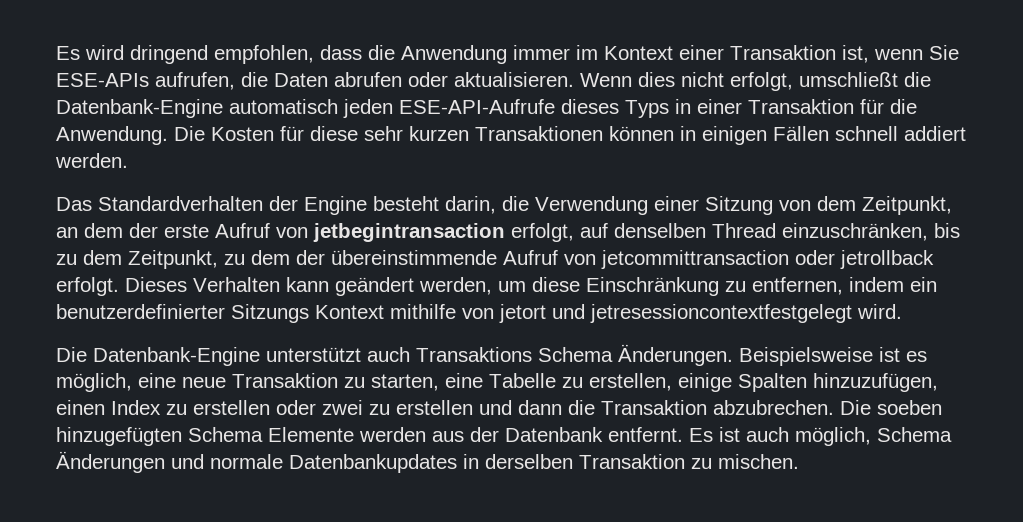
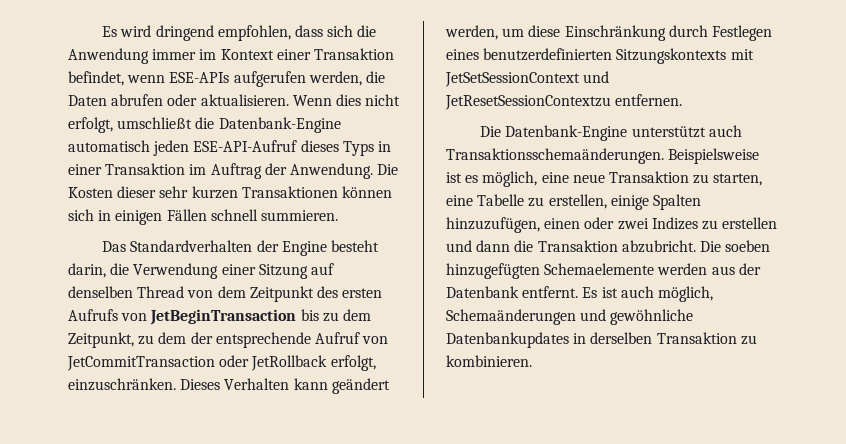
(362, 52) none -> [327,25,354,37] sich
[842,45,959,63] [56,72,235,90] ist, wenn Sie ESE-APIs aufrufen, -> [68,71,362,87] befindet, wenn ESE-APIs aufgerufen werden,
[399,99,555,114] ESE-API-Aufrufe -> [193,140,298,152] ESE-API-Aufruf
[860,99,917,114] für die -> [189,163,287,179] im Auftrag der
[280,126,358,141] für diese -> [117,186,157,198] dieser
(674, 133) none -> [68,209,94,221] sich
[904,126,966,141] [55,153,128,168] addiert werden. -> [260,210,338,221] summieren.
[779,196,952,215] [56,223,928,242] von dem Zeitpunkt, an dem der erste Aufruf von jetbegintransaction erfolgt, auf denselben Thread einzuschränken, -> [310,263,334,275] [68,286,383,302] [68,309,297,325] auf denselben Thread von dem Zeitpunkt des ersten Aufrufs von JetBeginTransaction
[331,250,934,269] [56,277,119,296] übereinstimmende Aufruf von jetcommittransaction oder jetrollback erfolgt. -> [215,332,389,348] [67,355,376,371] [68,378,176,391] entsprechende Aufruf von JetCommitTransaction oder JetRollback erfolgt, einzuschränken.
[725,277,937,295] [56,304,902,323] zu entfernen, indem ein benutzerdefinierter Sitzungs Kontext mithilfe von jetort und jetresessioncontextfestgelegt wird. -> [668,25,772,41] [446,48,754,64] [445,71,610,87] [445,94,683,110] durch Festlegen eines benutzerdefinierten Sitzungskontexts mit JetSetSessionContext und JetResetSessionContextzu entfernen.
[416,344,733,366] Transaktions Schema Änderungen. -> [446,148,664,164] Transaktionsschemaänderungen.
[111,400,270,415] Index zu erstellen -> (581, 223) none
(363, 407) none -> [651,217,698,230] Indizes
[713,400,834,415] abzubrechen. -> [621,240,696,253] abzubricht.
[188,427,354,442] Schema Elemente -> [544,263,655,275] Schemaelemente
[877,427,952,442] [56,451,283,473] Schema Änderungen und normale -> [446,309,694,325] Schemaänderungen und gewöhnliche
[718,454,799,469] mischen. -> [446,355,532,367] kombinieren.

